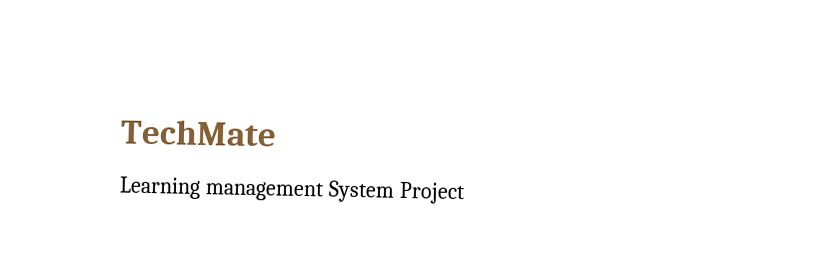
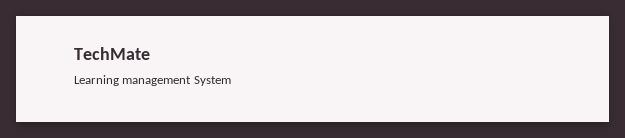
[398,181,466,205] Project -> (231, 81) none

